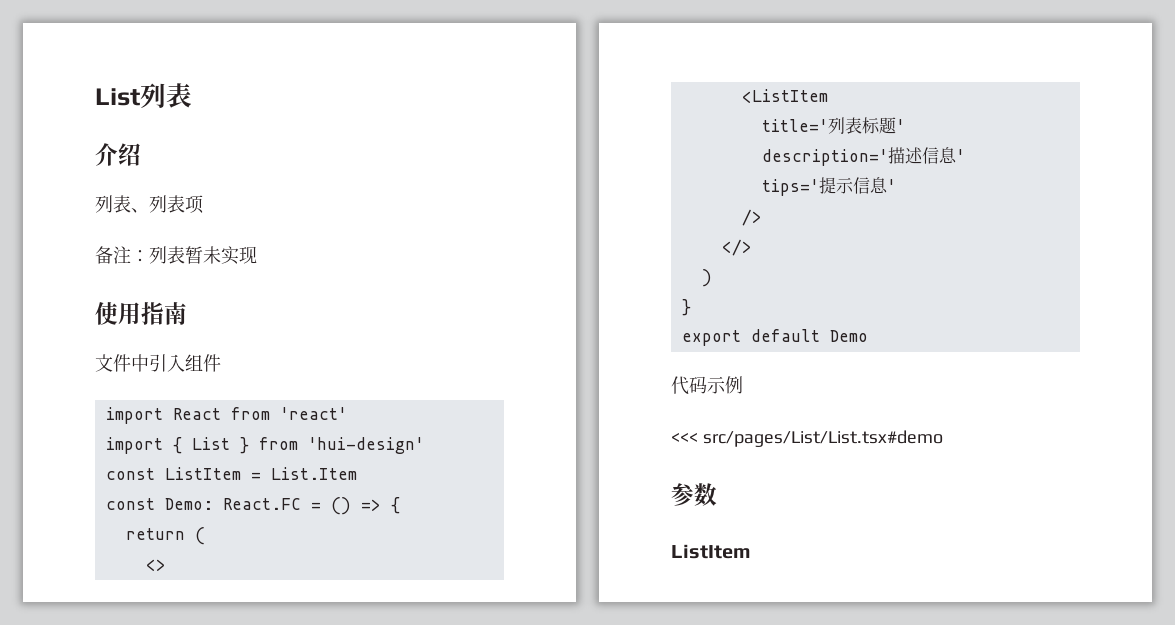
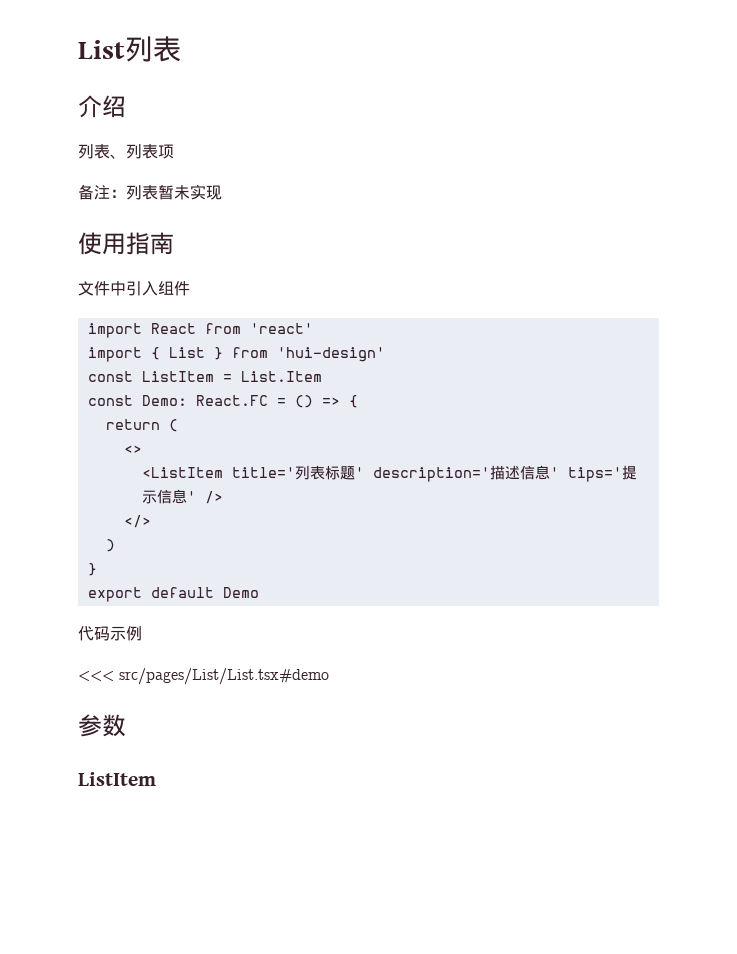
(828, 96) // -> (223, 472) none
(905, 125) // -> (364, 472) none
(965, 155) // -> (559, 472) none
(896, 185) // -> (196, 496) none

